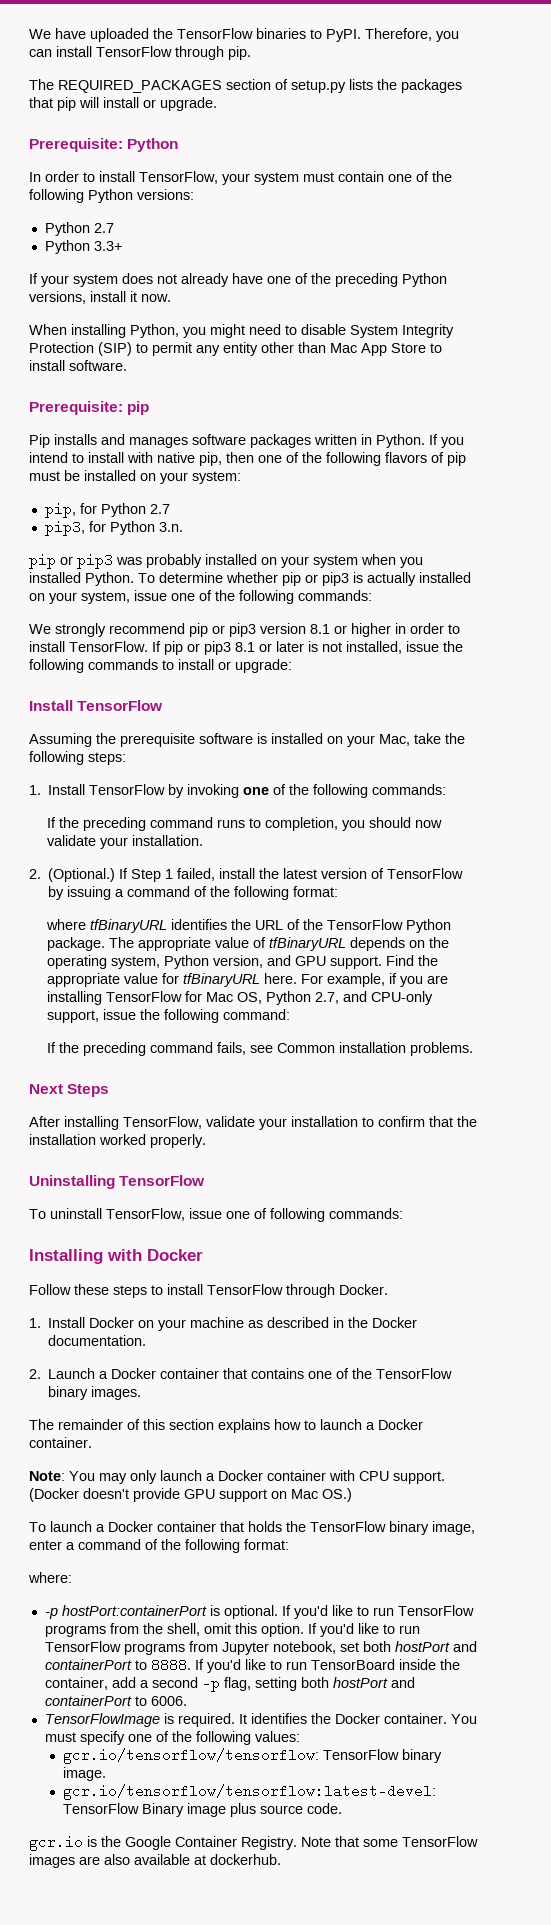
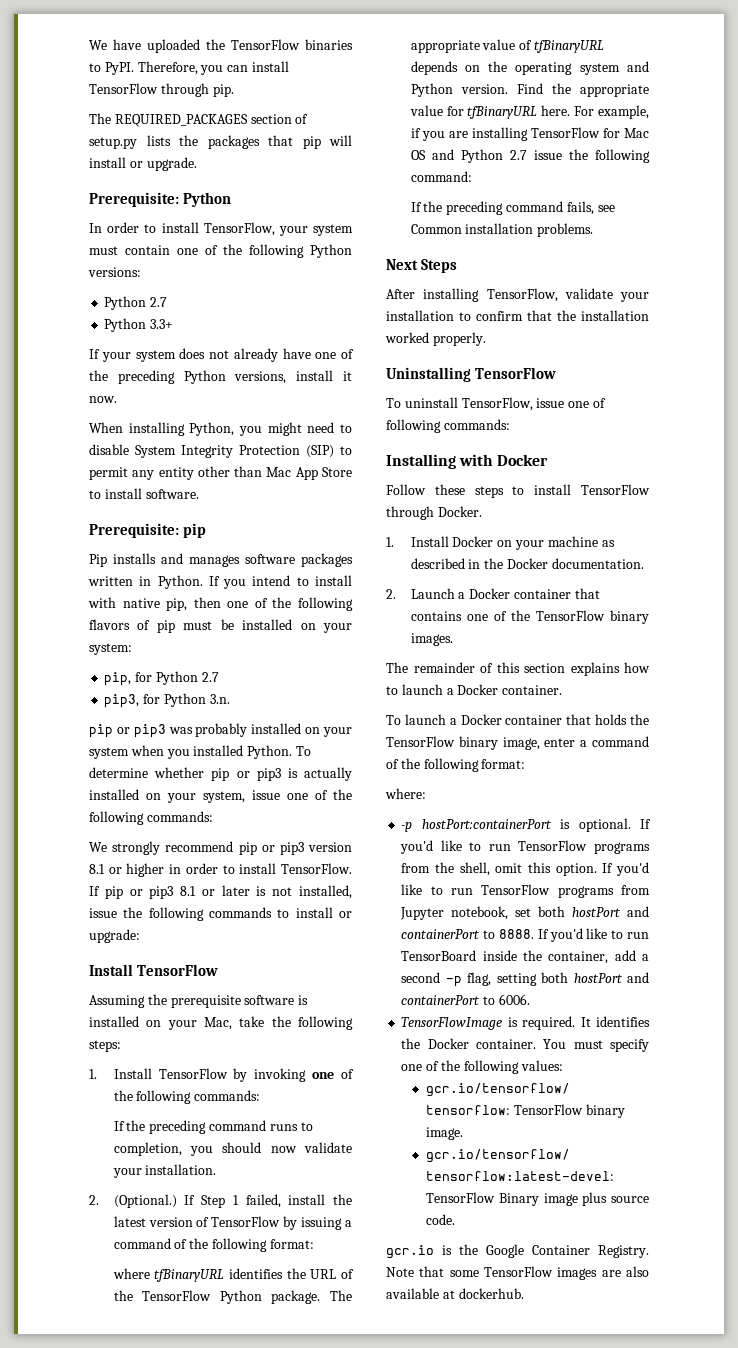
[110,955,382,969] system, Python version, and GPU support. -> [579,61,649,75] [410,83,508,97] system and Python version.
[236,991,433,1005] [46,1010,99,1023] OS, Python 2.7, and CPU-only support, -> [410,149,527,163] OS and Python 2.7
[29,1470,445,1484] [29,1488,352,1502] // Note: You may only launch a Docker container with CPU support. (Docker doesn't provide GPU support on Mac OS.) -> (563, 690) none

